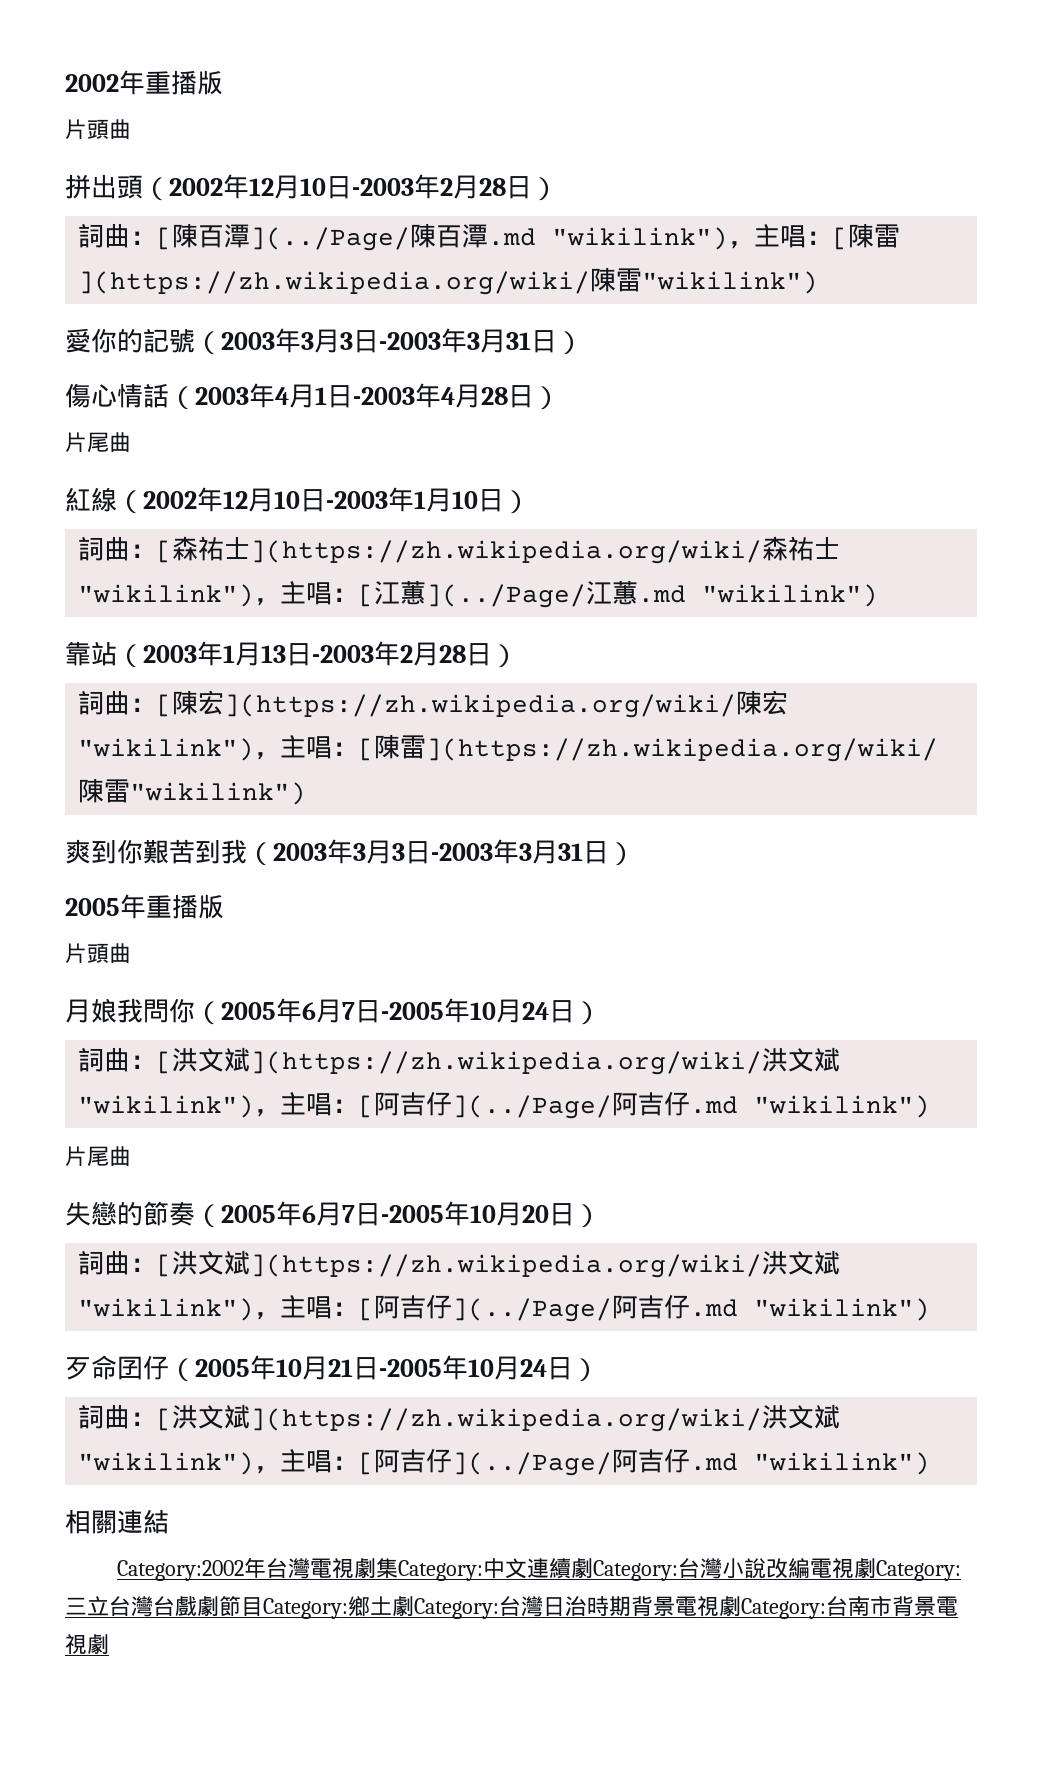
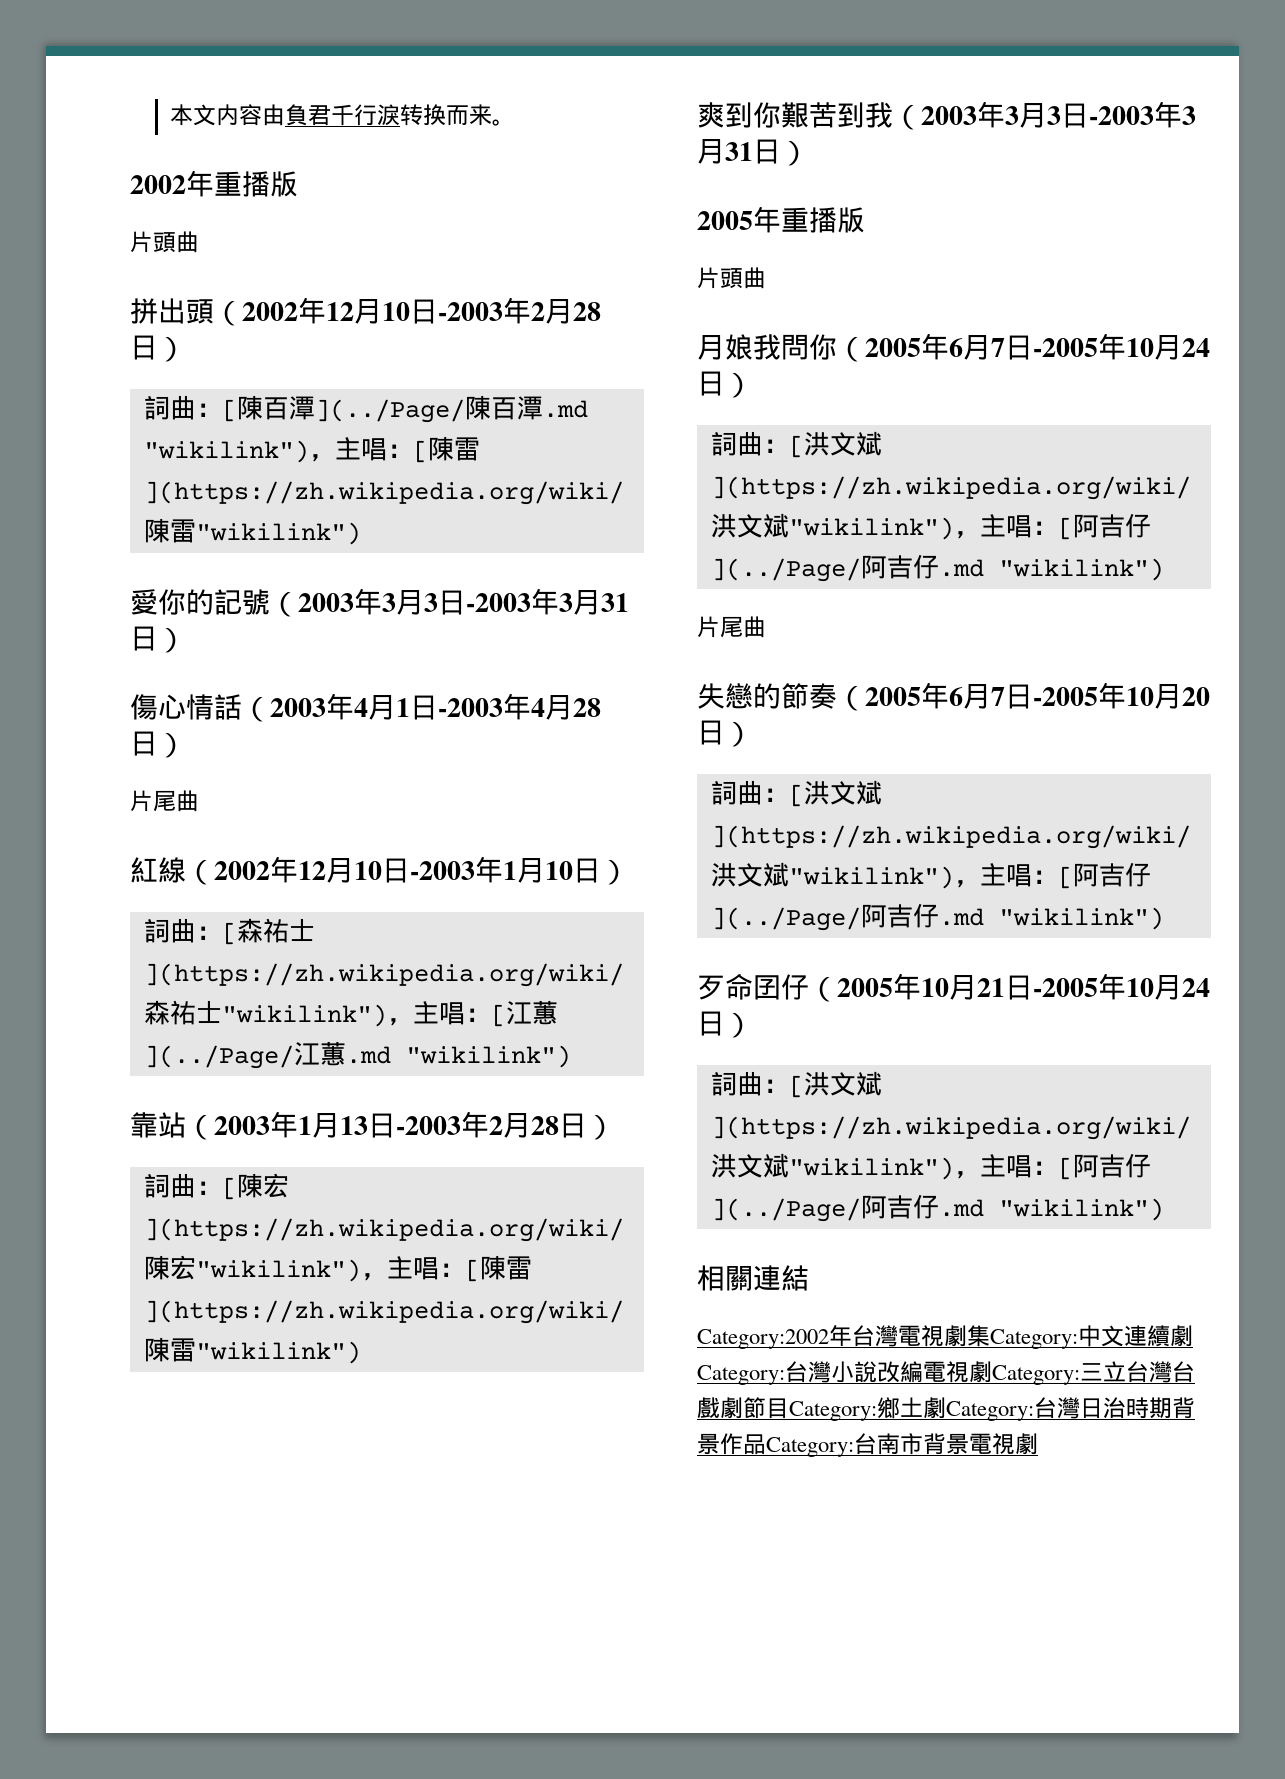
(65, 83) none -> [170,104,516,126] 本文内容由負君千行淚转换而来。 //
[675,1596,741,1617] 電視劇 -> [720,1433,766,1455] 作品

